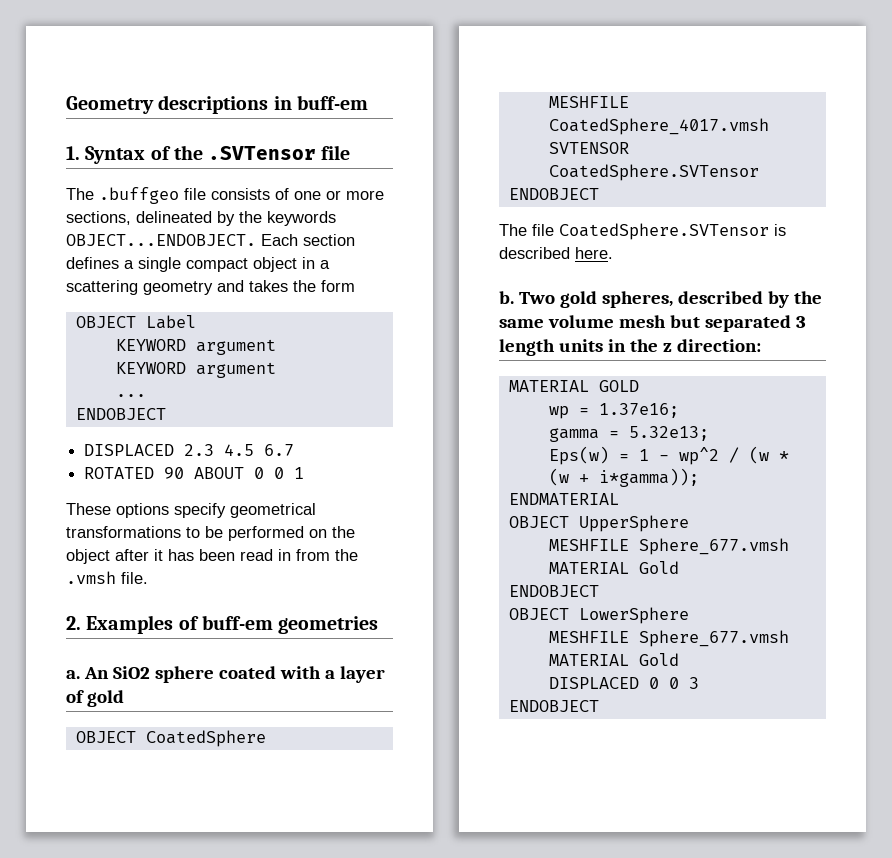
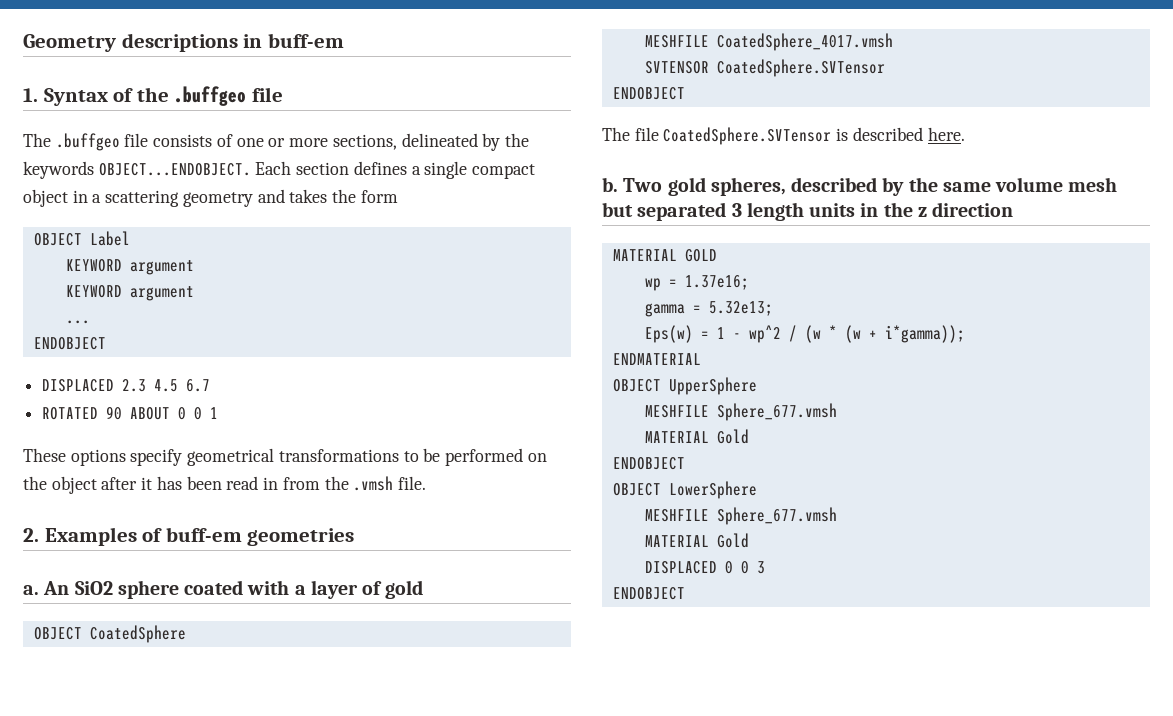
[208,146,317,160] .SVTensor -> [174,86,247,106] .buffgeo
[676,339,761,352] direction: -> [932,202,1014,217] direction

